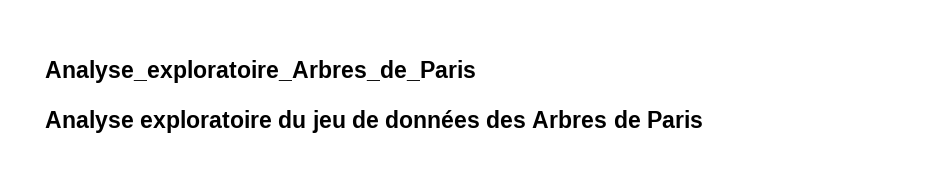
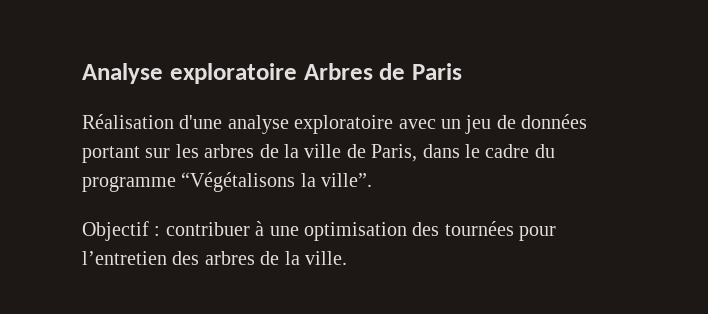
[45,60,476,83] Analyse_exploratoire_Arbres_de_Paris // -> (82, 73) none
[278,110,703,133] du jeu de données des Arbres de Paris -> [303,63,462,80] [82,114,588,134] [82,144,555,163] [82,172,373,192] [82,221,557,241] [82,251,347,265] Arbres de Paris // Réalisation d'une analyse exploratoire avec un jeu de données portant sur les arbres de la ville de Paris, dans le cadre du programme “Végétalisons la ville”. // Objectif : contribuer à une optimisation des tournées pour l’entretien des arbres de la ville.

